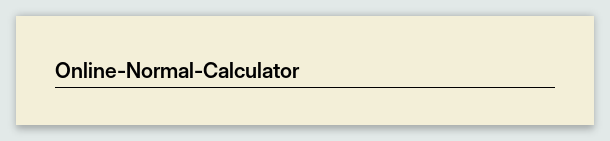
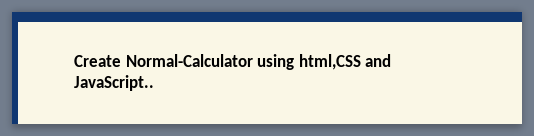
[55,62,300,78] Online-Normal-Calculator -> [74,54,392,70] [74,75,154,91] Create Normal-Calculator using html,CSS and JavaScript..

